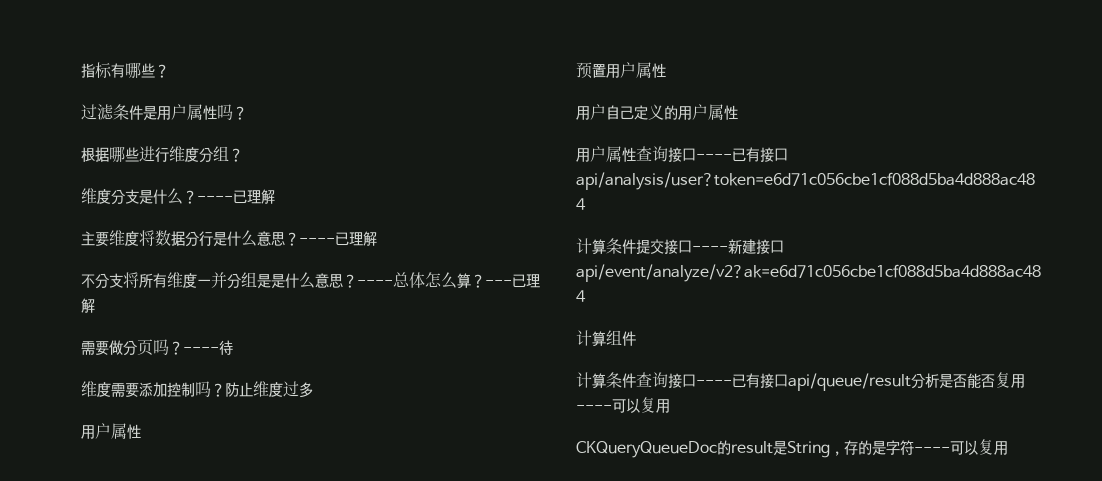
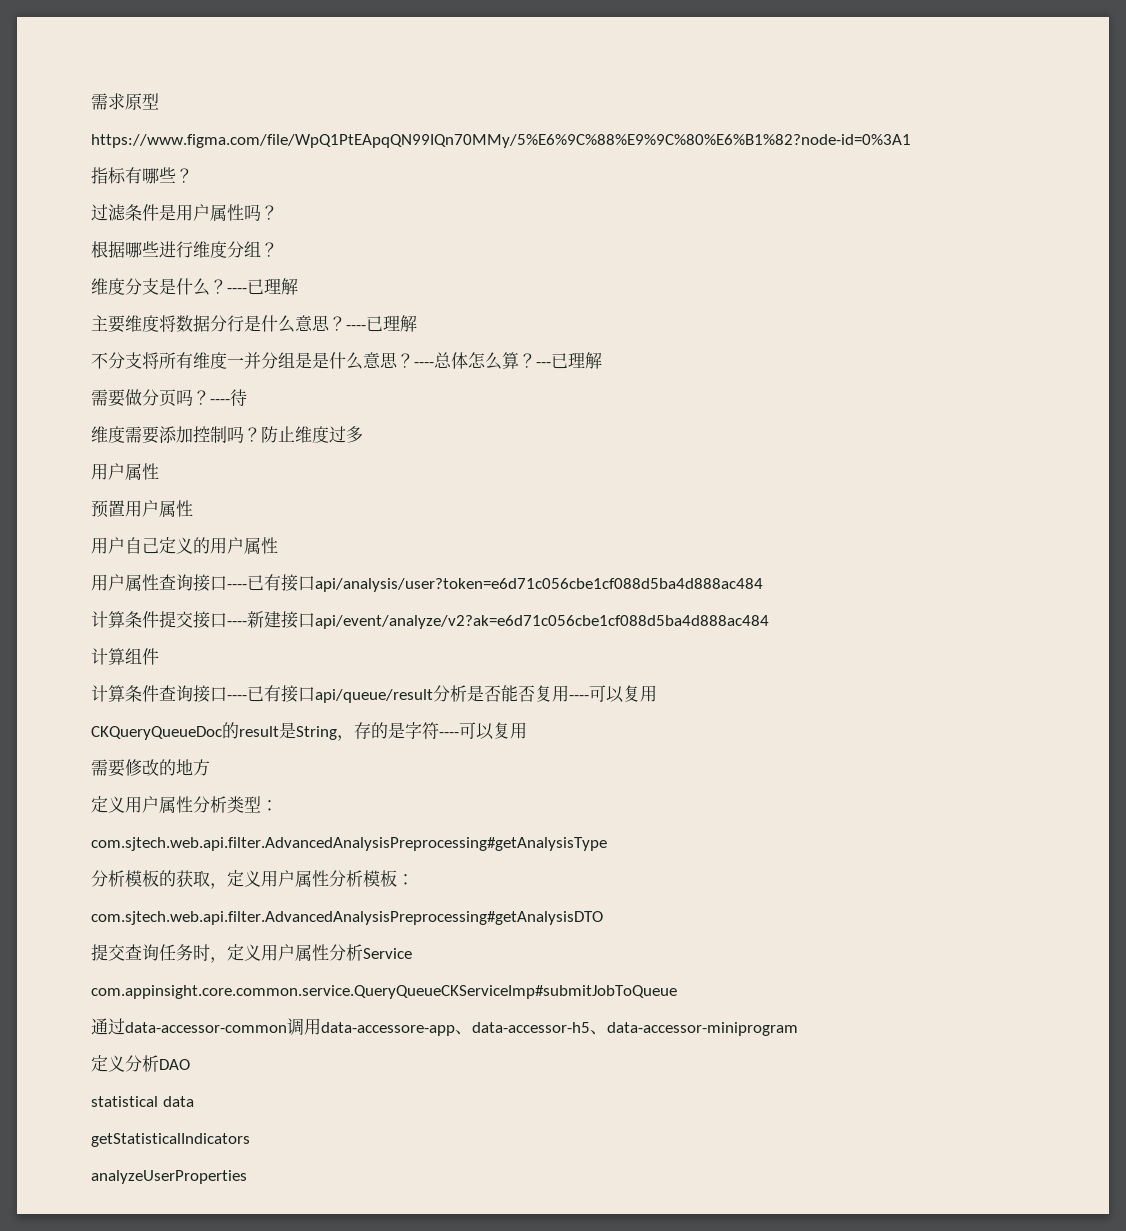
(81, 70) none -> [91,93,159,110] [91,134,911,148] 需求原型 // https://www.figma.com/file/WpQ1PtEApqQN99IQn70MMy/5%E6%9C%88%E9%9C%80%E6%B1%82?node-id=0%3A1 //
(1008, 448) none -> [91,759,210,777] [91,796,278,813] [91,837,607,851] [91,870,414,889] [91,911,603,925] [91,944,412,963] [91,985,677,999] [91,1018,798,1036] [91,1055,190,1072] [91,1096,194,1107] [91,1133,250,1147] [91,1170,247,1184] // 需要修改的地方 // 定义用户属性分析类型： // com.sjtech.web.api.filter.AdvancedAnalysisPreprocessing#getAnalysisType // 分析模板的获取，定义用户属性分析模板： // com.sjtech.web.api.filter.AdvancedAnalysisPreprocessing#getAnalysisDTO // 提交查询任务时，定义用户属性分析Service // com.appinsight.core.common.service.QueryQueueCKServiceImp#submitJobToQueue // 通过data-accessor-common调用data-accessore-app、data-accessor-h5、data-accessor-miniprogram // 定义分析DAO // statistical data // getStatisticalIndicators // analyzeUserProperties

